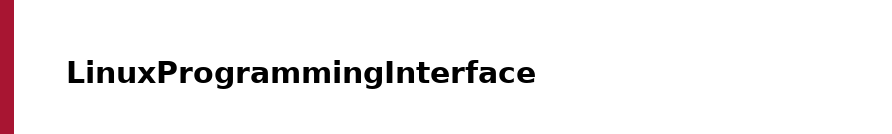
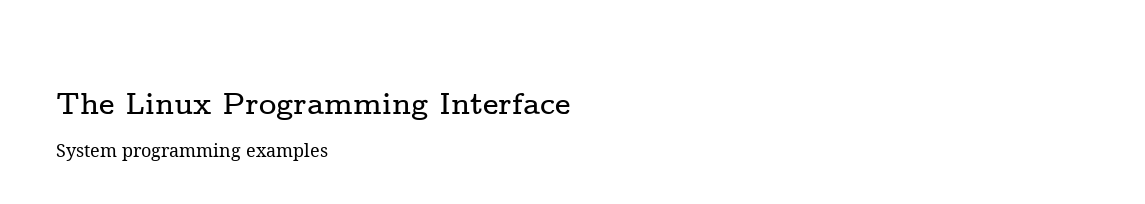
[66,60,536,89] LinuxProgrammingInterface -> [56,93,570,120] [56,143,328,161] The Linux Programming Interface // System programming examples

